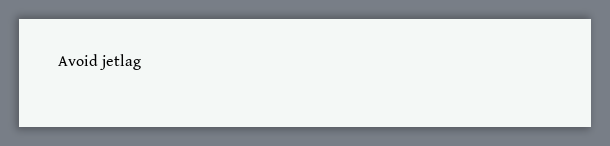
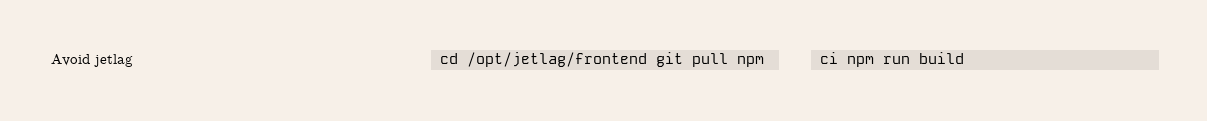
(142, 62) none -> [440,52,964,67] // cd /opt/jetlag/frontend git pull npm ci npm run build

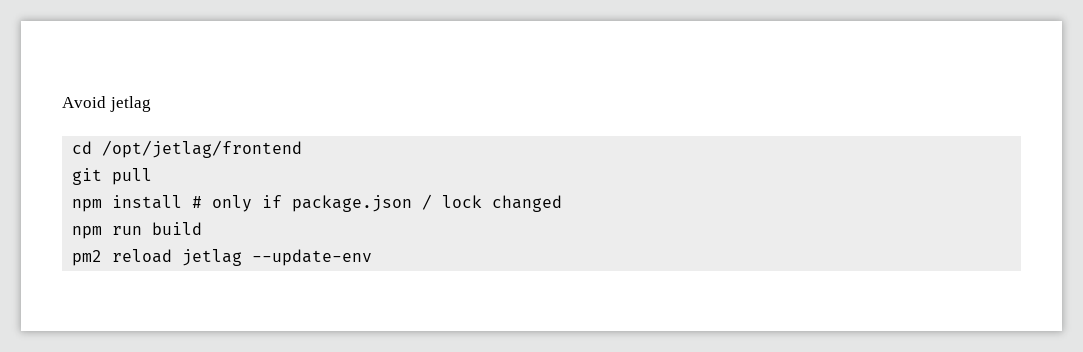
(647, 59) none -> (303, 149) //
[737,52,838,67] npm ci -> [72,194,563,212] // npm install # only if package.json / lock changed //
(964, 58) none -> [72,249,373,266] // pm2 reload jetlag --update-env

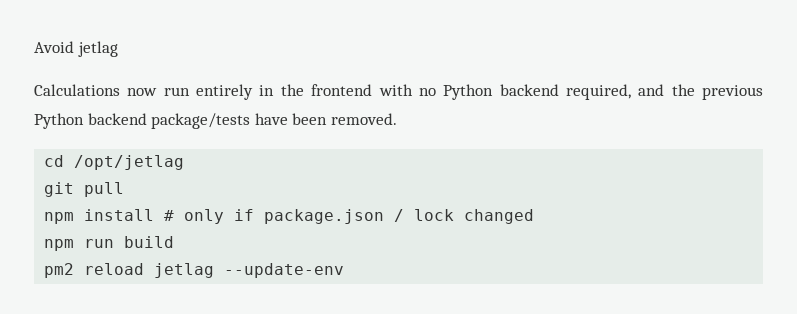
(151, 104) none -> [34,84,763,100] [34,113,397,129] // Calculations now run entirely in the frontend with no Python backend required, and the previous Python backend package/tests have been removed.
[102,140,303,158] /opt/jetlag/frontend -> [74,155,185,170] /opt/jetlag

